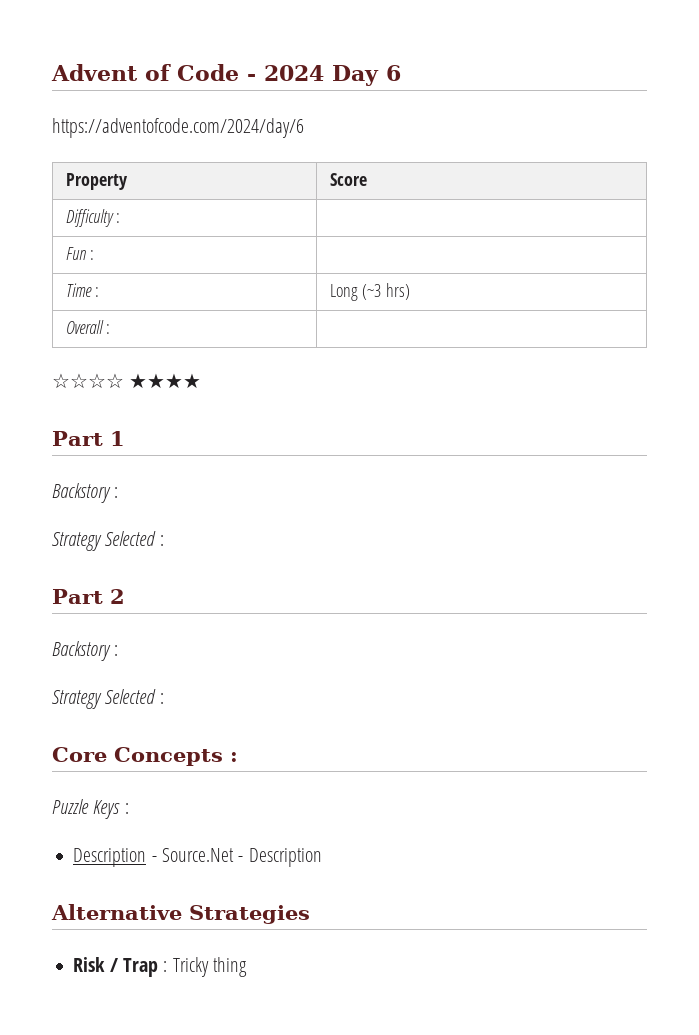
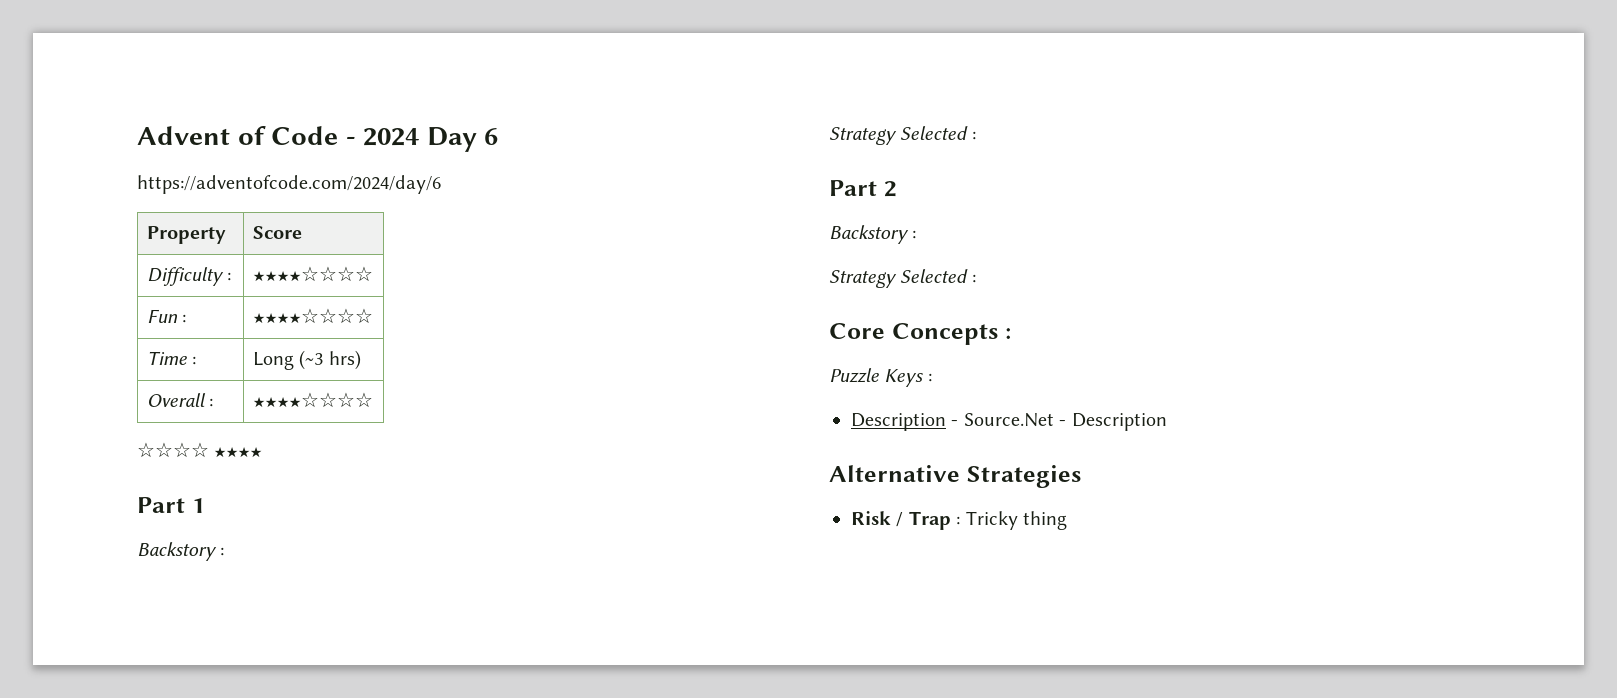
(121, 218) none -> [252,266,373,282] ★★★★☆☆☆☆
(95, 255) none -> [252,308,373,324] ★★★★☆☆☆☆
(111, 329) none -> [252,392,373,408] ★★★★☆☆☆☆

